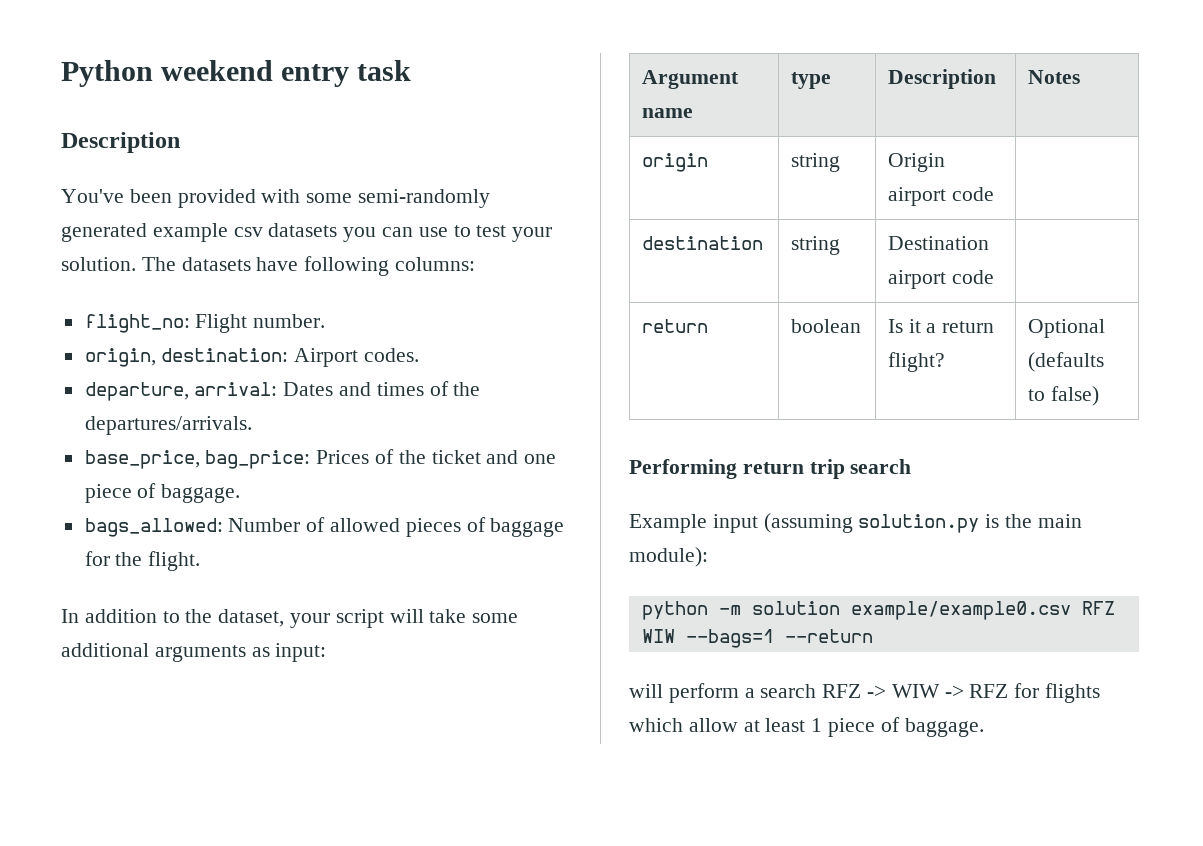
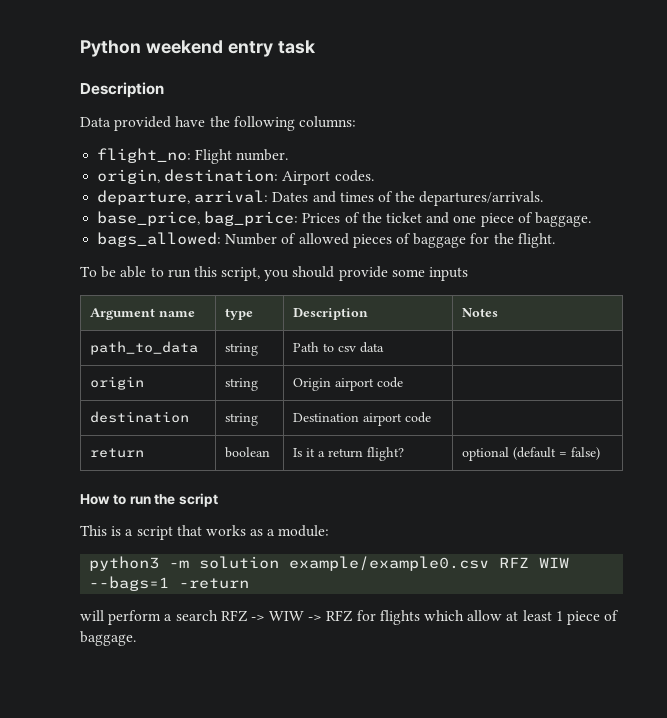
[61,189,491,208] [61,223,553,242] [61,257,299,271] You've been provided with some semi-randomly generated example csv datasets you can use to test your solution. The datasets have -> [80,116,230,131] Data provided have the
[61,609,519,628] [61,643,327,662] In addition to the dataset, your script will take some additional arguments as input: -> [80,266,469,281] To be able to run this script, you should provide some inputs
(1080, 77) none -> [89,341,198,355] [224,343,258,356] [292,342,384,353] // path_to_data | string | Path to csv data |
[1027,319,1105,338] [1027,352,1104,372] [1027,386,1099,406] [629,459,912,479] [629,513,1082,533] [629,547,708,567] [641,601,708,620] Optional (defaults to false) // Performing return trip search // Example input (assuming solution.py is the main module): // python -> [461,447,600,461] [80,493,219,507] [80,525,330,540] [89,556,160,571] optional (default = false) // How to run the script // This is a script that works as a module: // python3
[784,629,873,643] --return -> [179,578,250,589] -return

